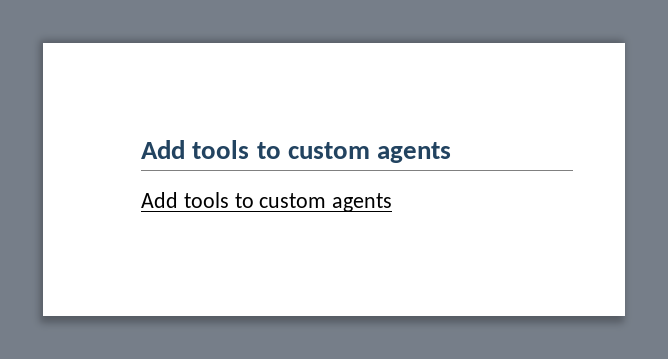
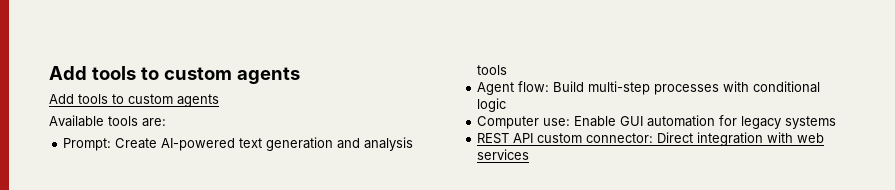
(393, 202) none -> [49,115,166,127] [63,137,414,151] [477,65,508,75] [477,81,821,95] [477,98,507,112] [477,115,837,129] [477,132,825,146] [477,149,530,160] // Available tools are: // Prompt: Create AI-powered text generation and analysis tools // Agent flow: Build multi-step processes with conditional logic // Computer use: Enable GUI automation for legacy systems // REST API custom connector: Direct integration with web services

